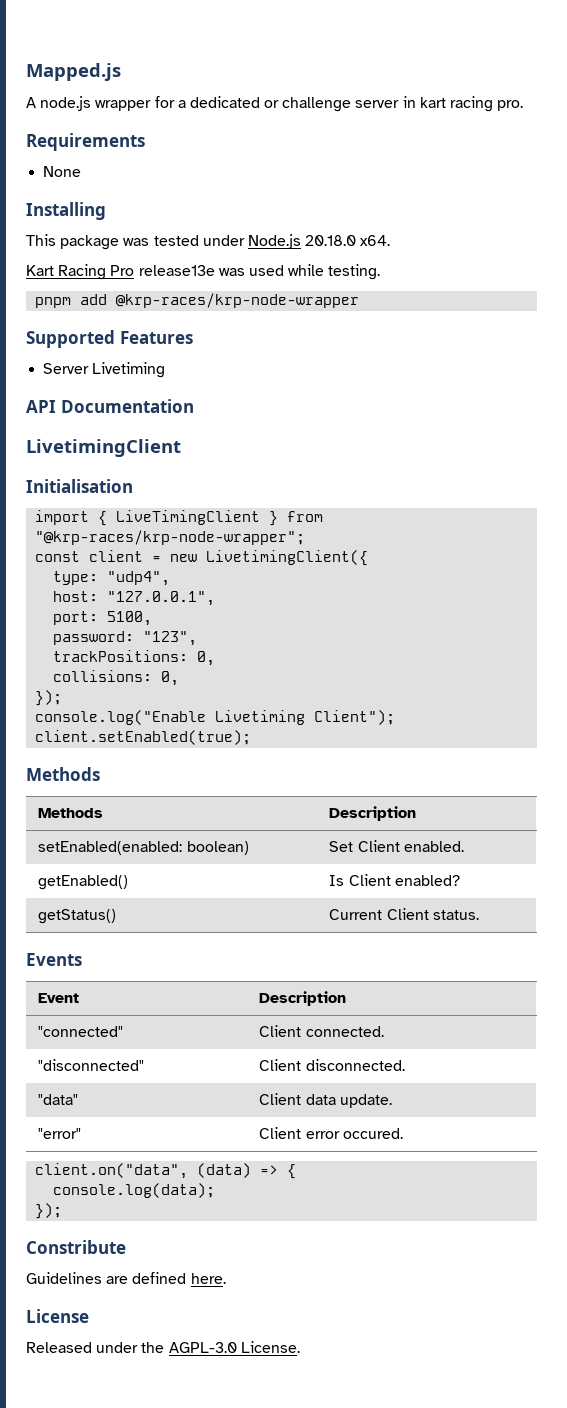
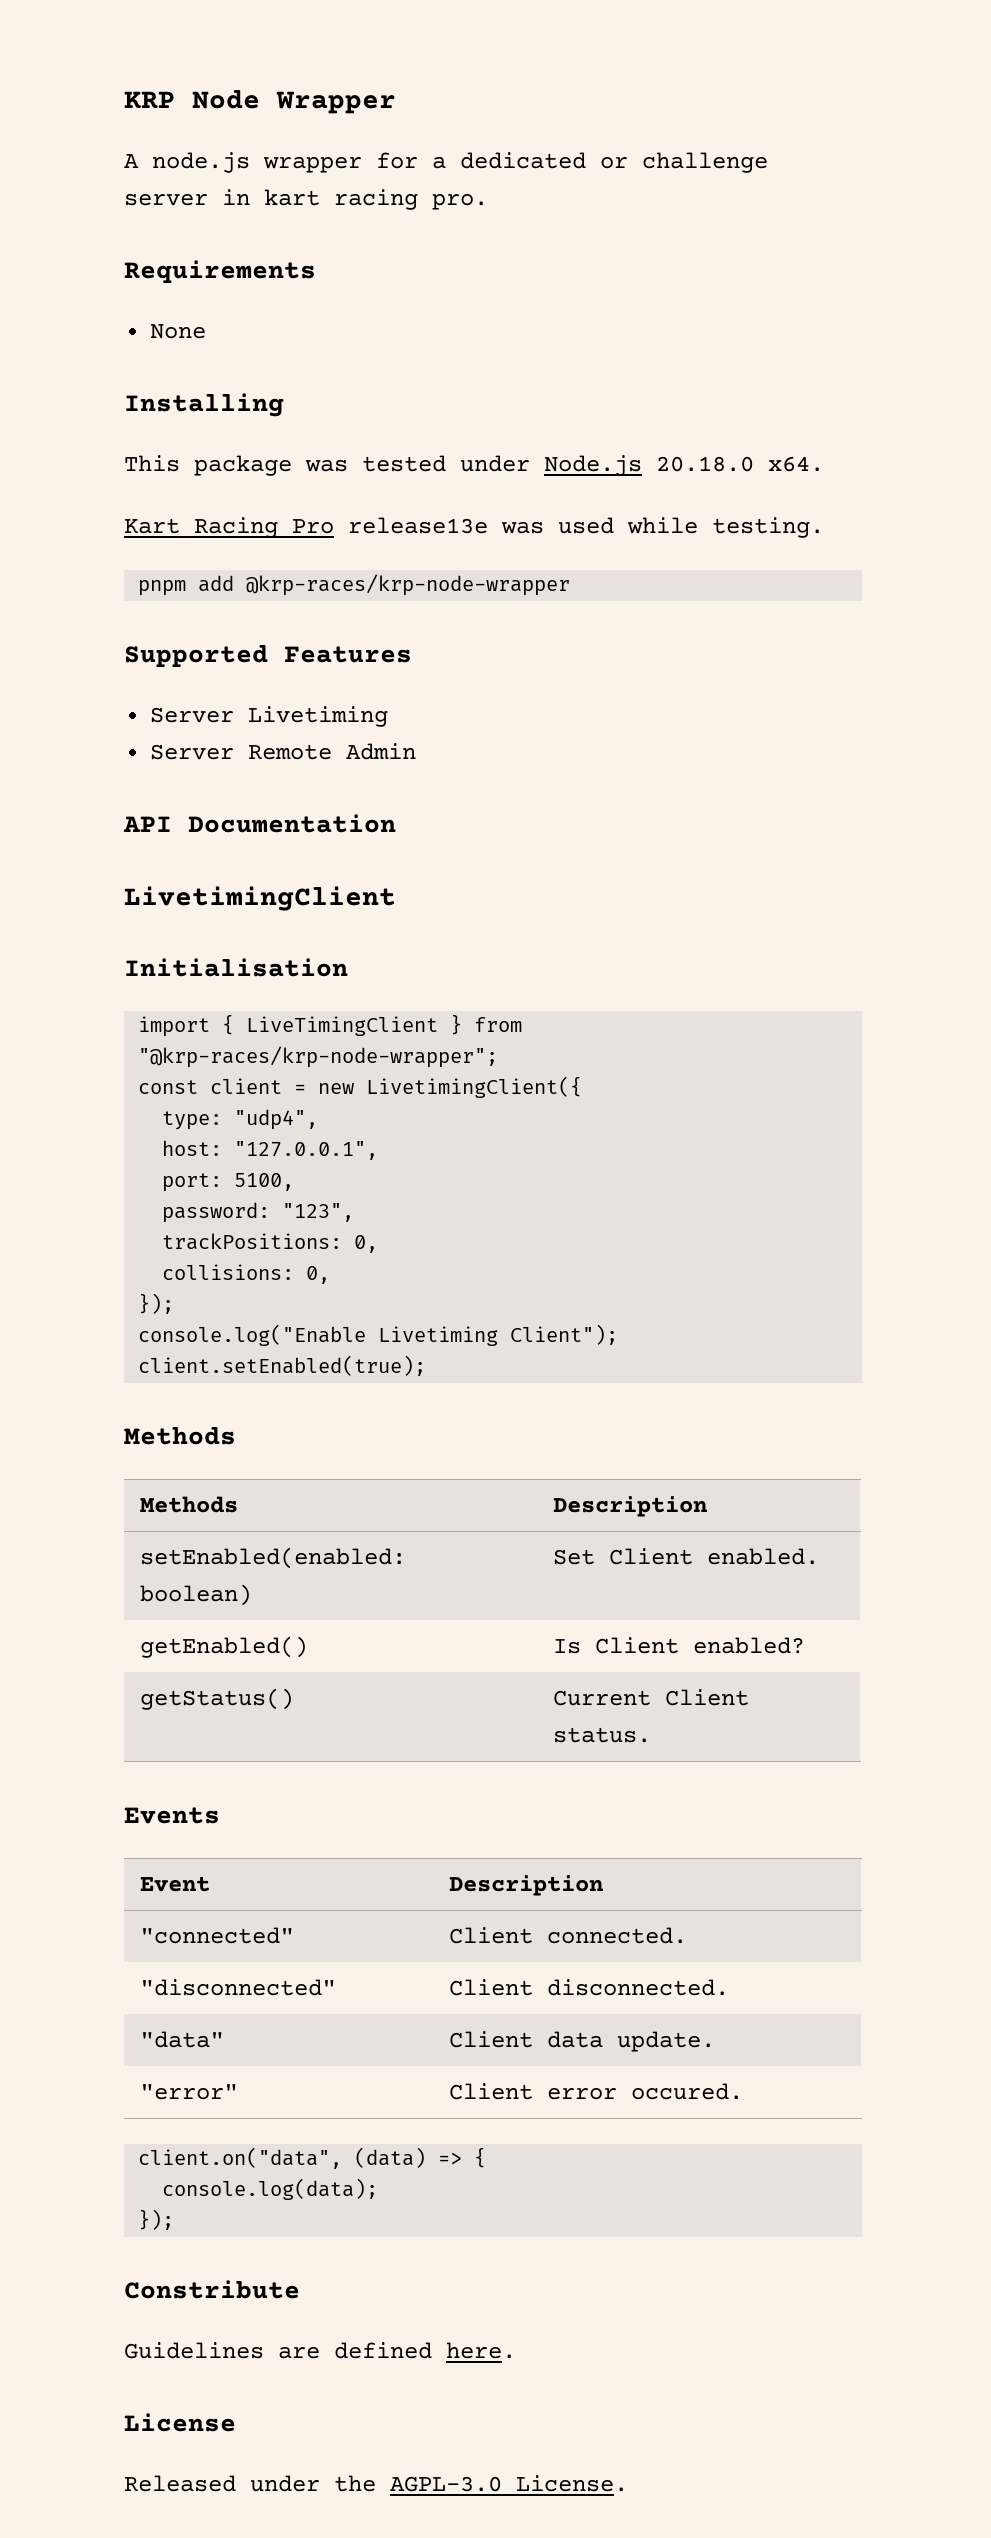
[26,63,121,81] Mapped.js -> [124,90,396,114] KRP Node Wrapper
(166, 370) none -> [150,743,417,760] // Server Remote Admin

